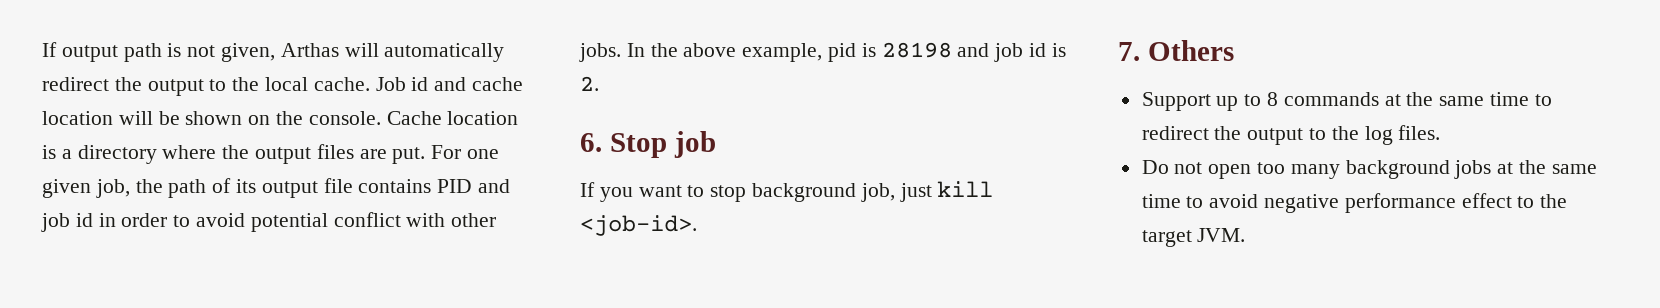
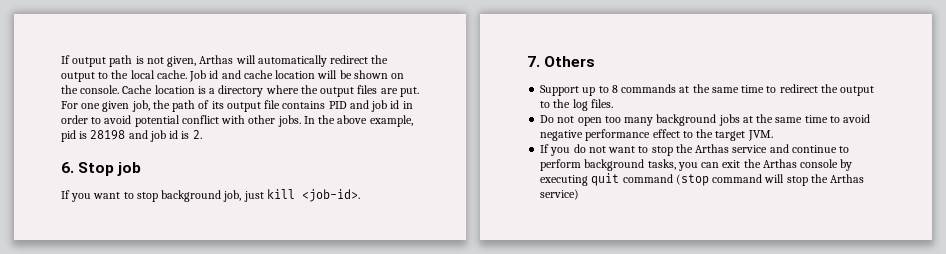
(1246, 235) none -> [540,144,850,156] [540,159,853,171] [540,173,865,186] [540,189,580,200] // If you do not want to stop the Arthas service and continue to perform background tasks, you can exit the Arthas console by executing quit command (stop command will stop the Arthas service)

